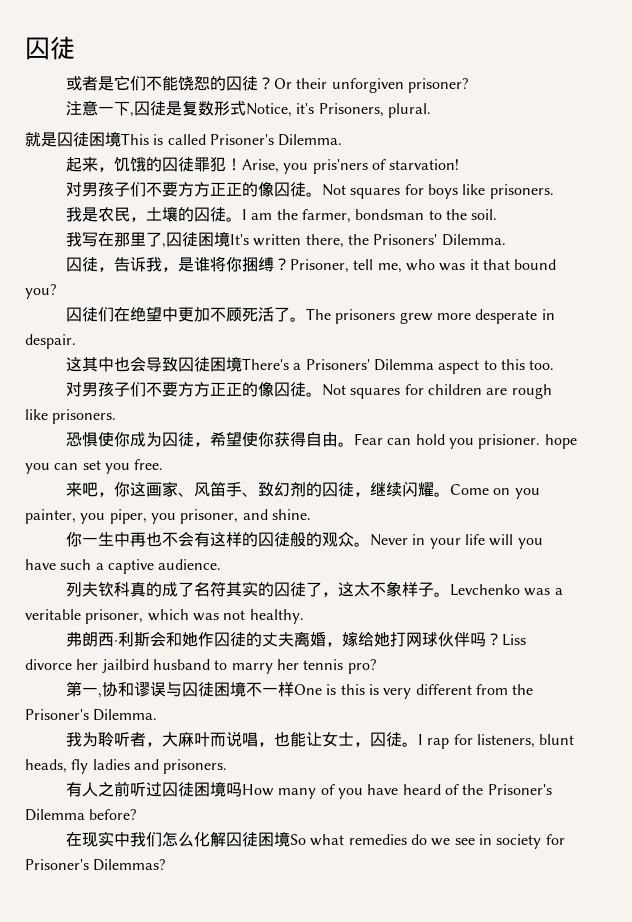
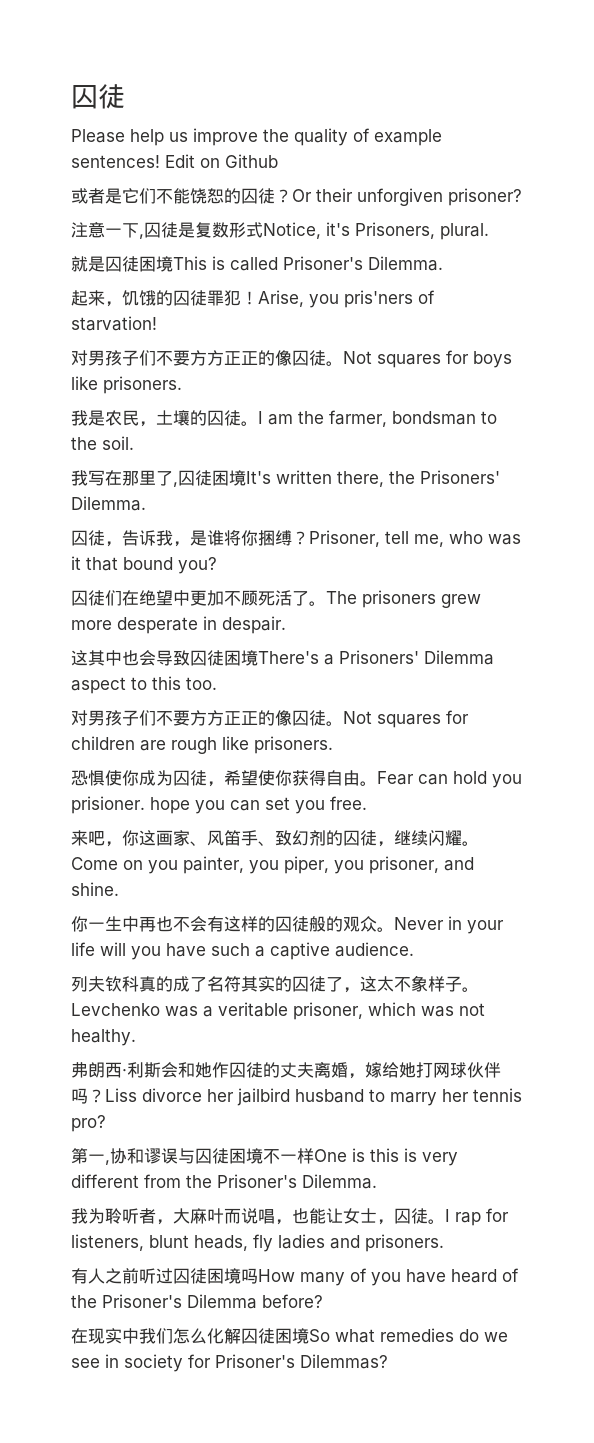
[25,36,75,60] 囚徒 -> [71,84,125,109] [71,128,442,146] [71,154,278,168] 囚徒 // Please help us improve the quality of example sentences! Edit on Github

